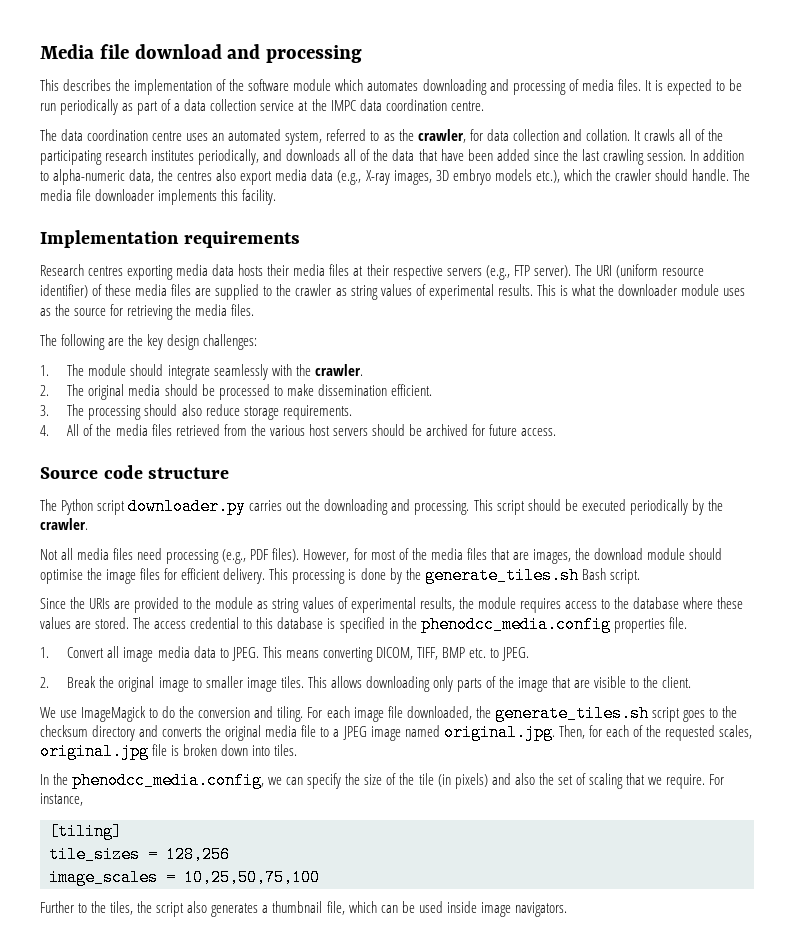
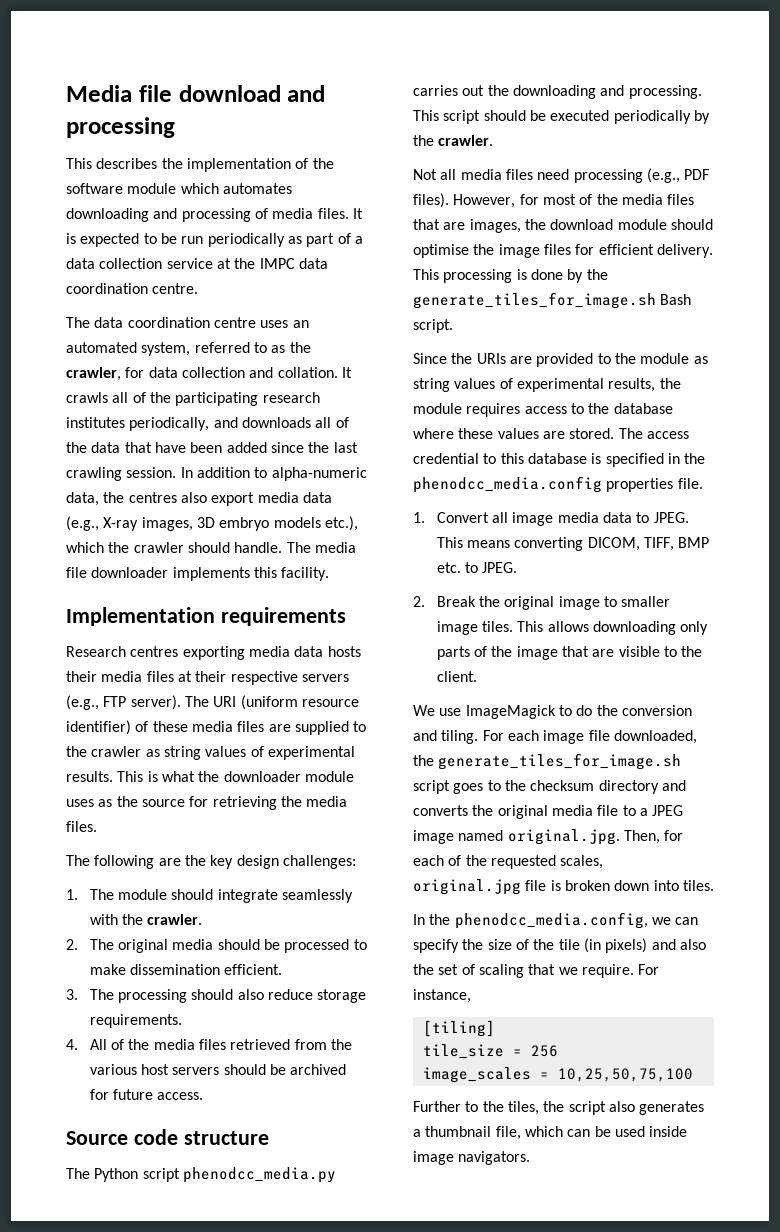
[128,498,247,515] downloader.py -> [182,1167,336,1183] phenodcc_media.py
[424,567,579,584] generate_tiles.sh -> [413,292,656,309] generate_tiles_for_image.sh
[494,705,649,722] generate_tiles.sh -> [438,753,682,770] generate_tiles_for_image.sh
[49,846,230,863] tile_sizes = 128,256 -> [422,1044,558,1059] tile_size = 256

